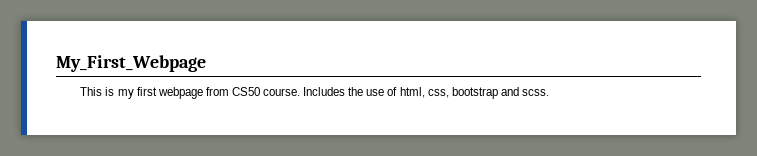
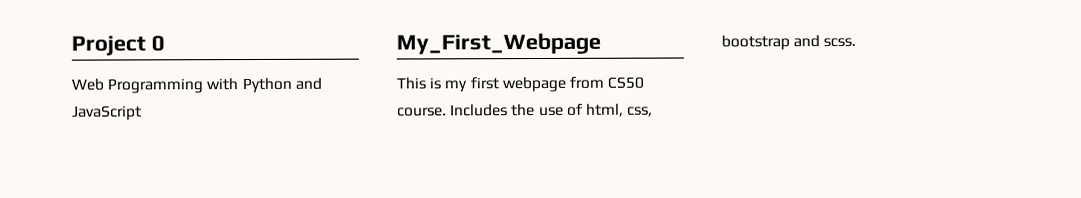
(56, 63) none -> [71,35,165,56] [71,77,322,94] [72,105,142,121] Project 0 // Web Programming with Python and JavaScript //

